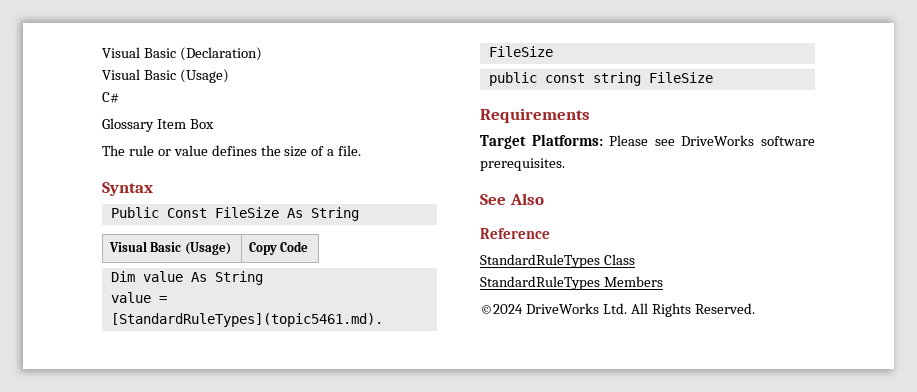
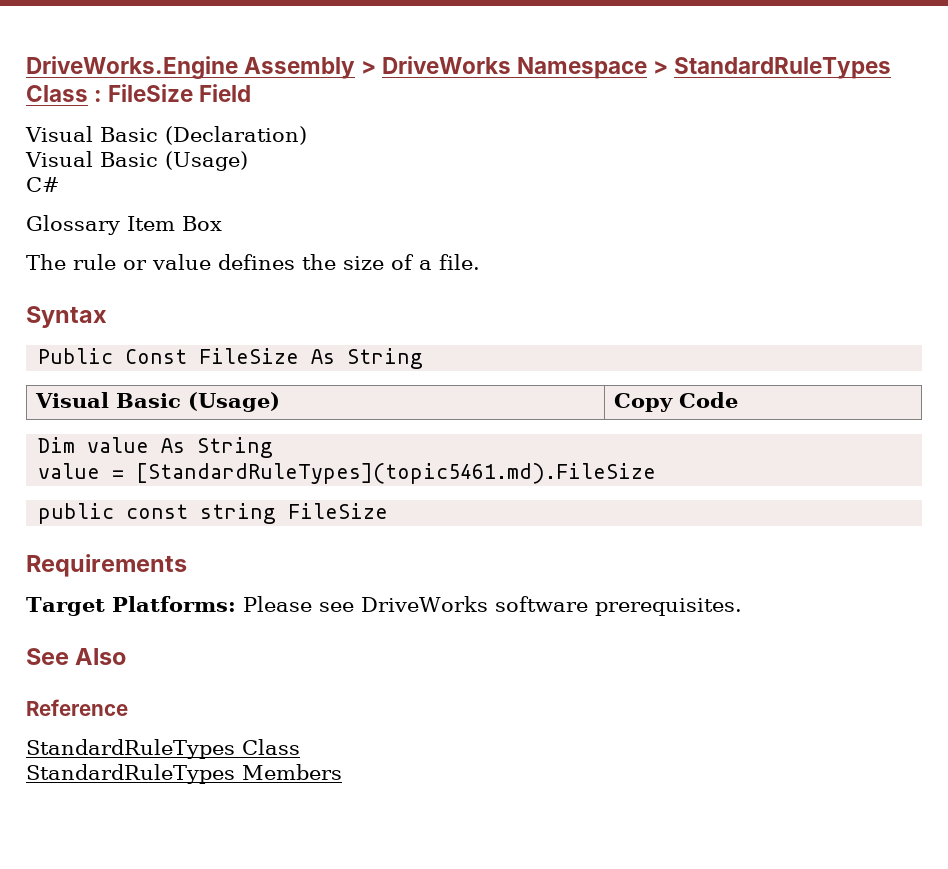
(102, 52) none -> [26,56,892,79] [26,84,252,102] DriveWorks.Engine Assembly > DriveWorks Namespace > StandardRuleTypes Class : FileSize Field //
[480,303,755,317] // ©2024 DriveWorks Ltd. All Rights Reserved. -> (342, 772) none

